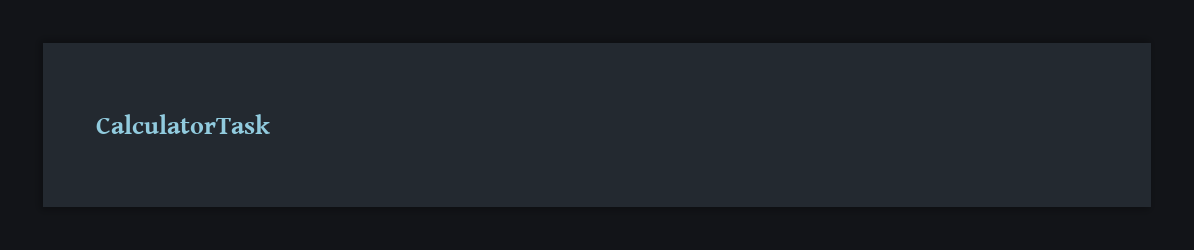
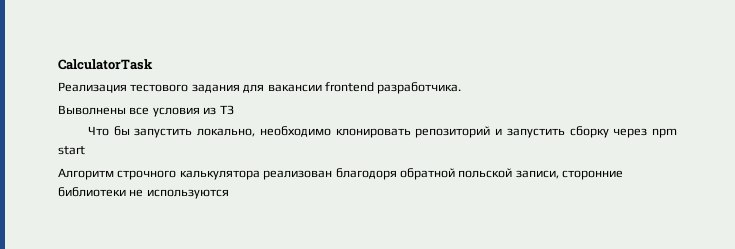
(270, 124) none -> [58,82,462,94] [58,105,234,117] [87,126,677,138] [58,146,85,155] [58,168,623,180] [58,187,229,199] // Реализация тестового задания для вакансии frontend разработчика. // Выволнены все условия из ТЗ // Что бы запустить локально, необходимо клонировать репозиторий и запустить сборку через npm start // Алгоритм строчного калькулятора реализован благодоря обратной польской записи, сторонние библиотеки не используются

